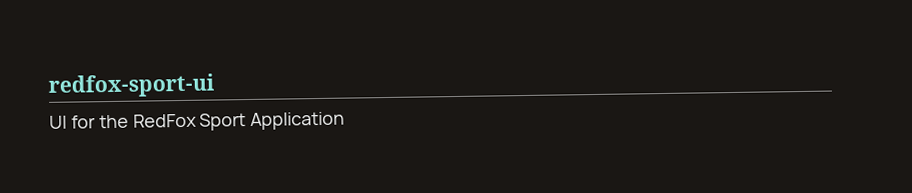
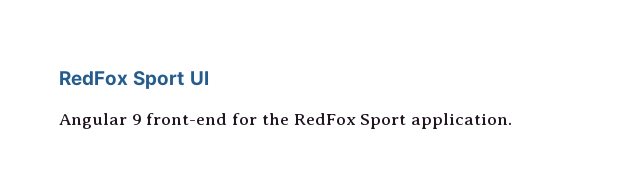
[48,73,215,98] [49,115,67,129] redfox-sport-ui // UI -> [59,71,209,89] [59,113,228,129] RedFox Sport UI // Angular 9 front-end
[250,111,346,130] Application -> [411,113,513,129] application.

